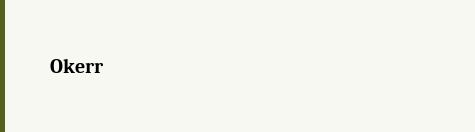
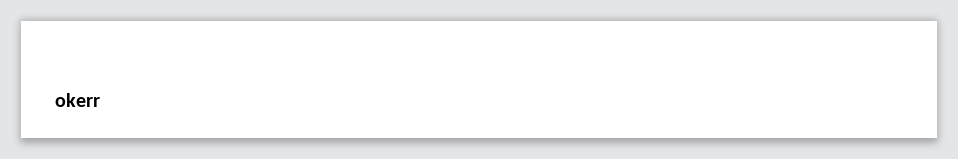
[50,58,104,73] Okerr -> [55,93,100,107] okerr

